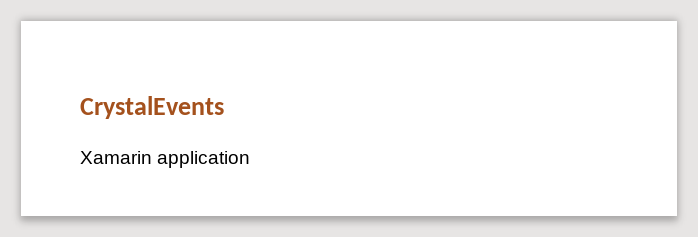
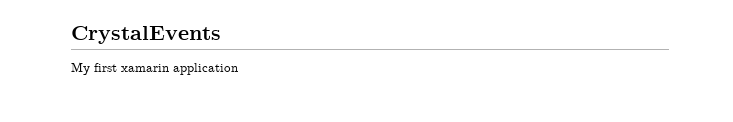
[80,151,152,164] Xamarin -> [71,62,169,75] My first xamarin

